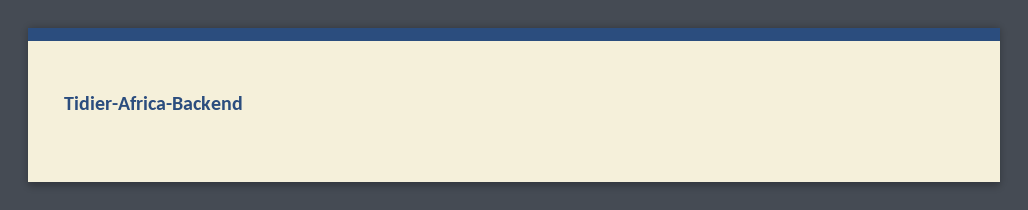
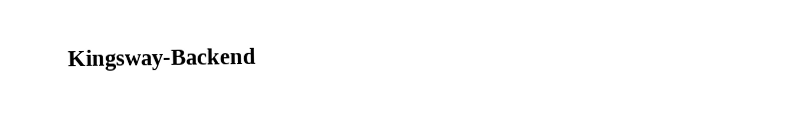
[64,96,243,110] Tidier-Africa-Backend -> [67,47,257,72] Kingsway-Backend

